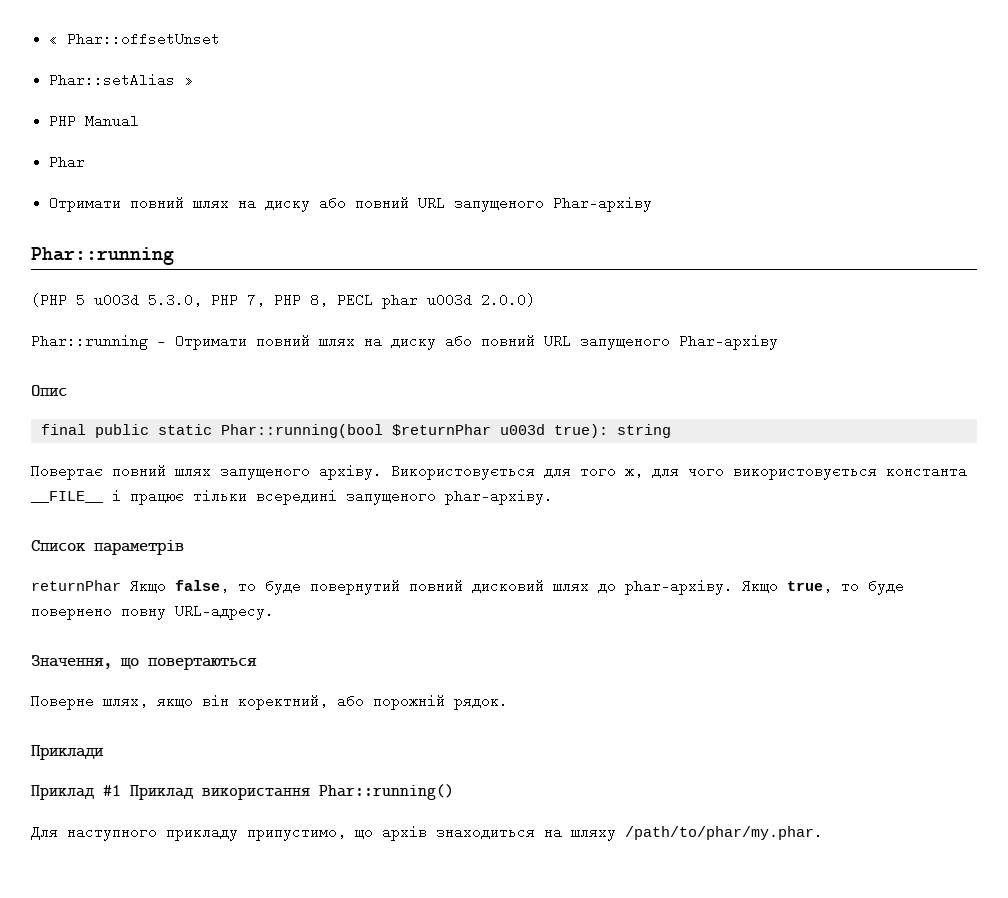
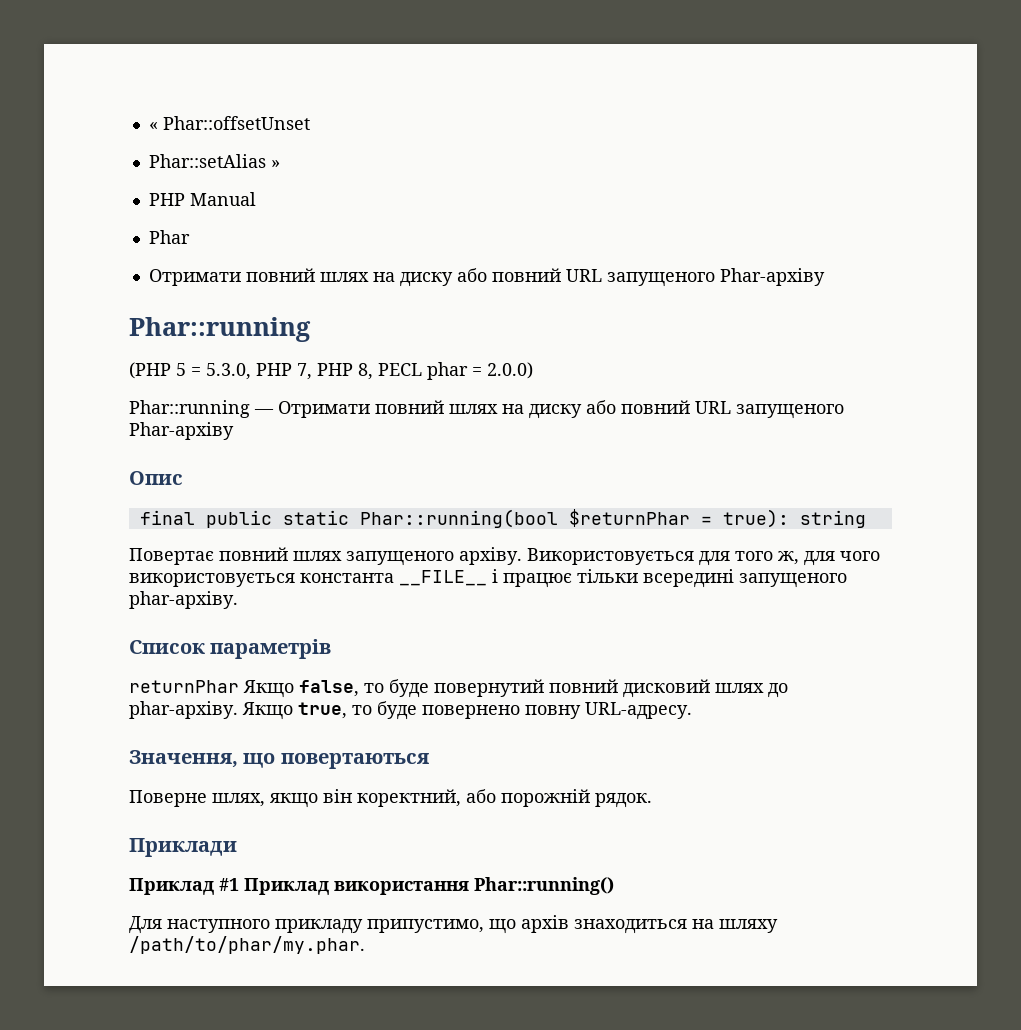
[94,293,139,307] u003d -> [191,367,201,376] =
[427,293,472,307] u003d -> [472,367,482,376] =
[499,424,545,435] u003d -> [700,516,712,525] =

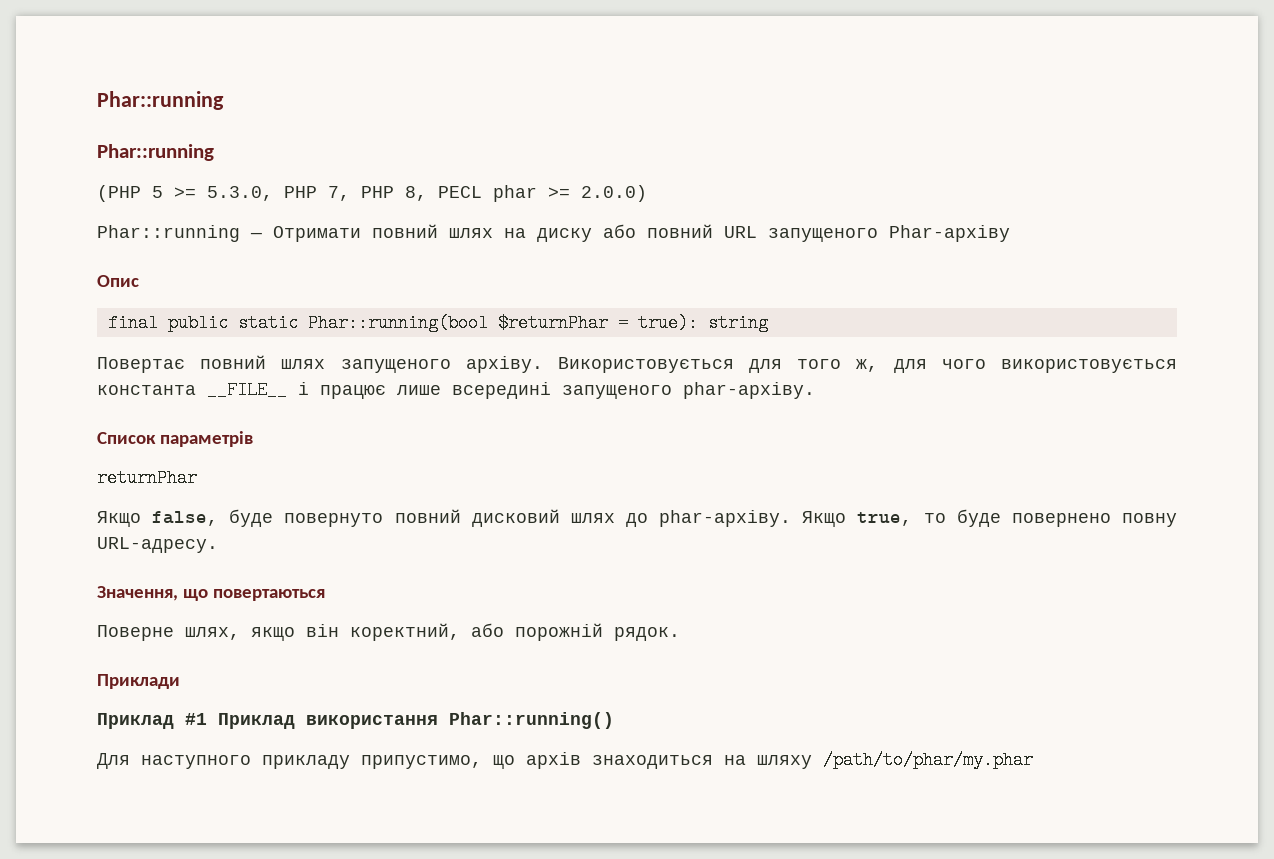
[148,116,310,130] [148,154,280,168] [148,192,256,206] [148,230,190,244] [148,268,825,287] « Phar::offsetUnset // Phar::setAlias » // PHP Manual // Phar // Отримати повний шлях на диску або повний URL запущеного Phar-архіву -> [97,91,224,110] Phar::running
[191,367,201,376] = -> [174,187,196,198] >=
[472,367,482,376] = -> [548,187,570,198] >=
[577,569,638,583] тільки -> [397,385,441,395] лише
(239, 686) none -> (197, 478) //
[364,679,544,698] то буде повернутий -> [229,509,384,527] буде повернуто
[129,936,365,954] /path/to/phar/my.phar. -> [823,751,1033,769] /path/to/phar/my.phar

